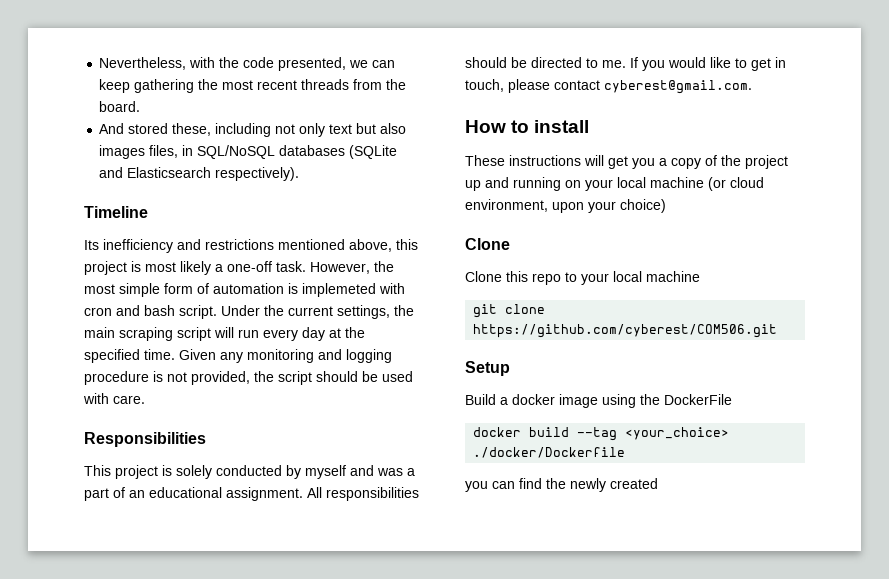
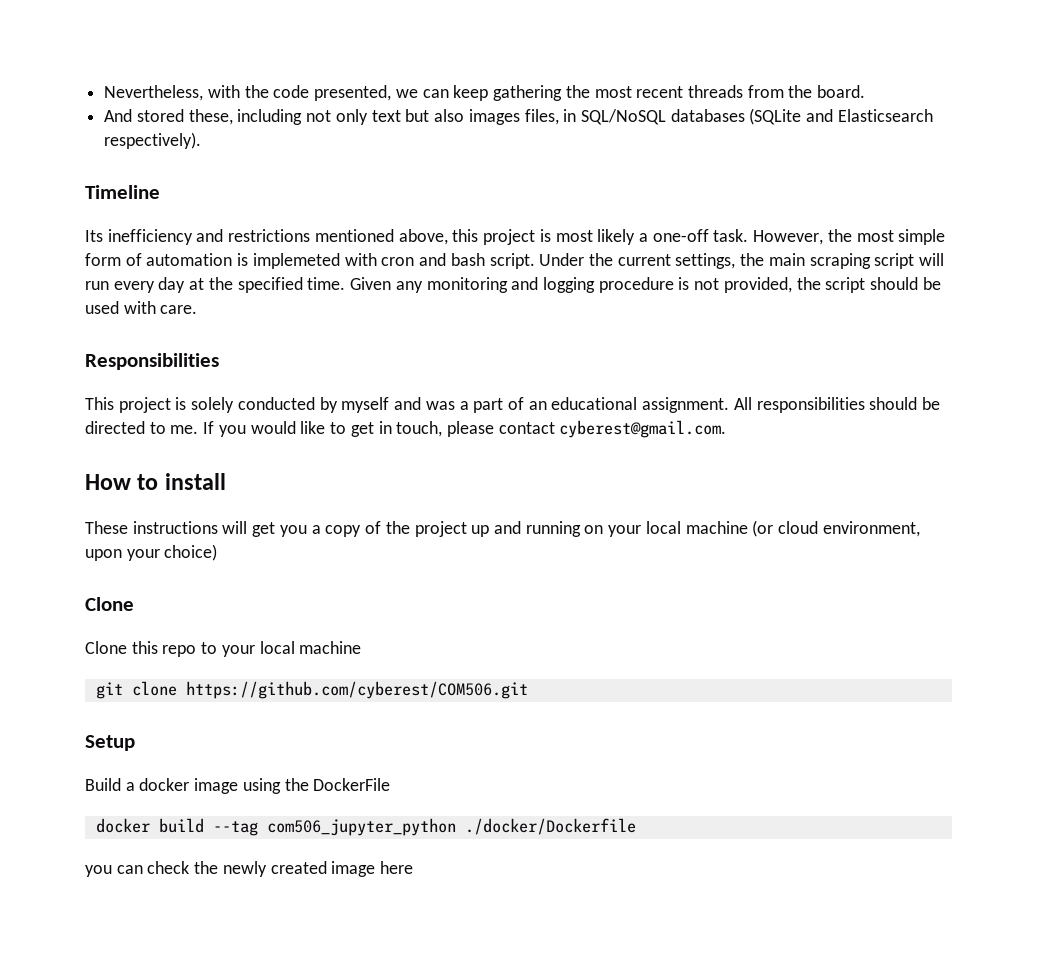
[625,427,730,440] <your_choice> -> [266,818,456,836] com506_jupyter_python
[519,478,542,489] find -> [147,861,190,874] check
(658, 483) none -> [331,861,414,877] image here

